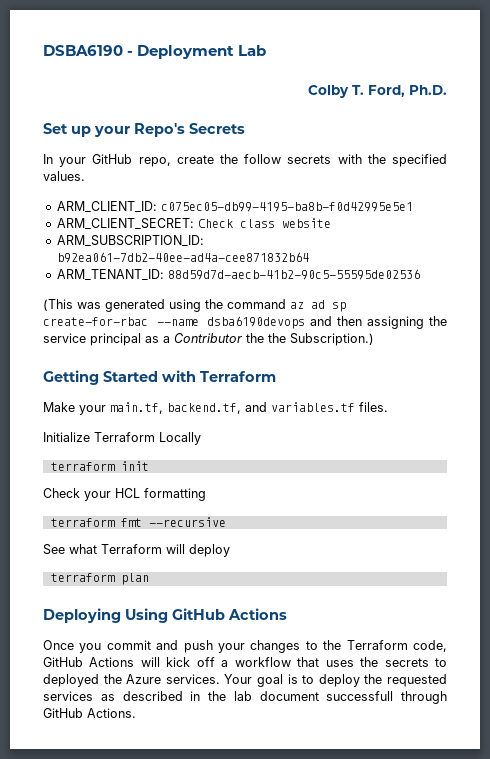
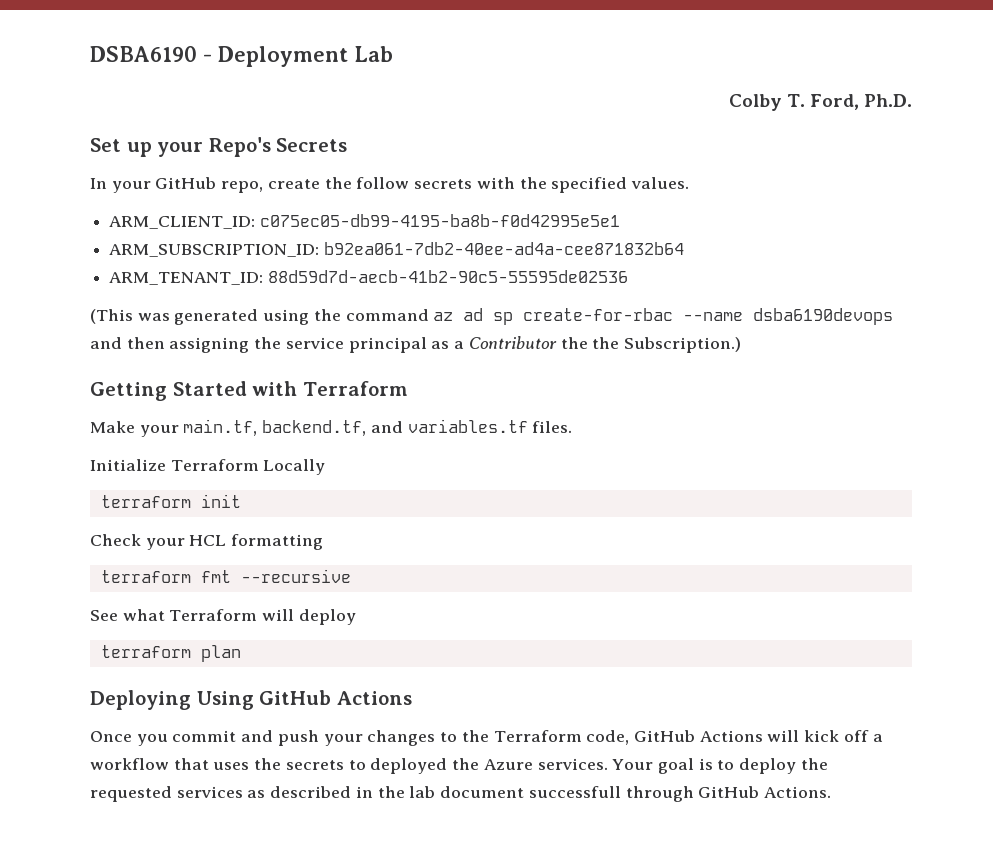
[56,218,331,230] // ARM_CLIENT_SECRET: Check class website -> (620, 220) none

